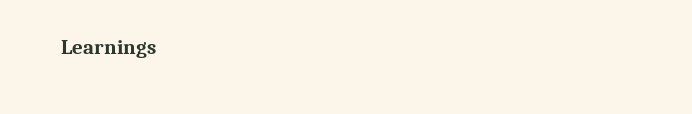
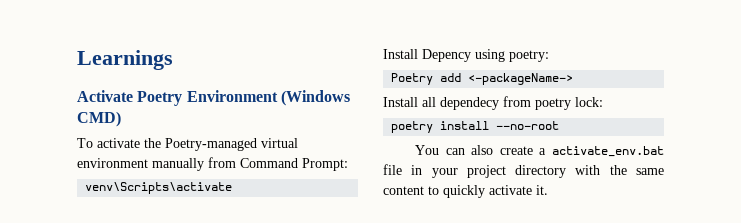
(156, 49) none -> [77,90,350,106] [77,111,121,127] [77,138,298,151] [77,157,348,171] [85,182,233,194] [383,49,549,62] [391,73,574,85] [383,96,603,110] [391,121,560,133] [415,145,664,157] [383,164,664,178] [383,185,548,198] // Activate Poetry Environment (Windows CMD) // To activate the Poetry-managed virtual environment manually from Command Prompt: // venv\Scripts\activate // Install Depency using poetry: // Poetry add <-packageName-> // Install all dependecy from poetry lock: // poetry install --no-root // You can also create a activate_env.bat file in your project directory with the same content to quickly activate it.

